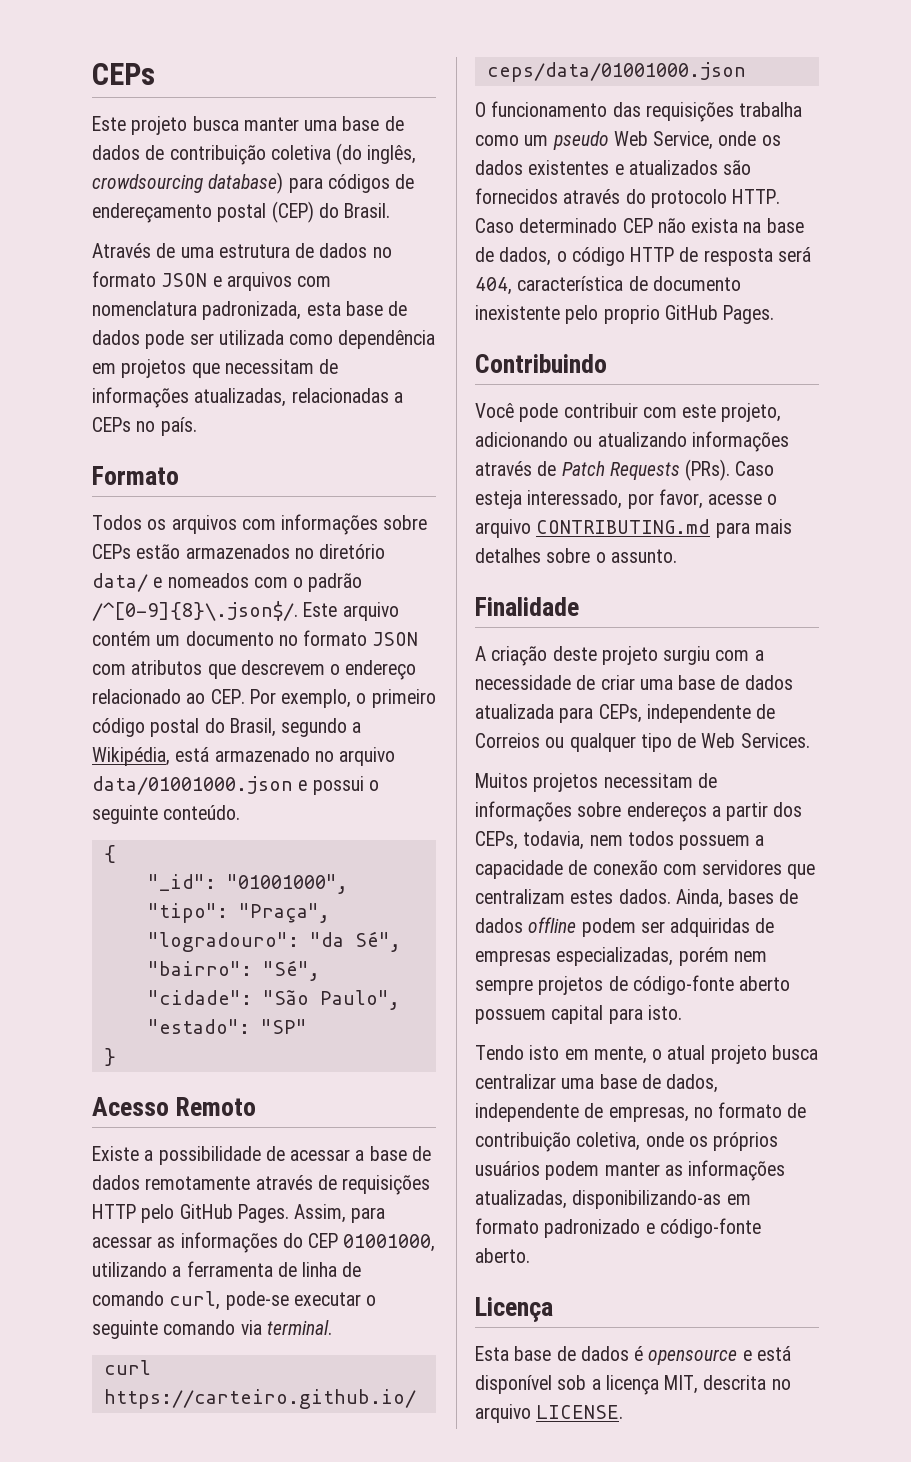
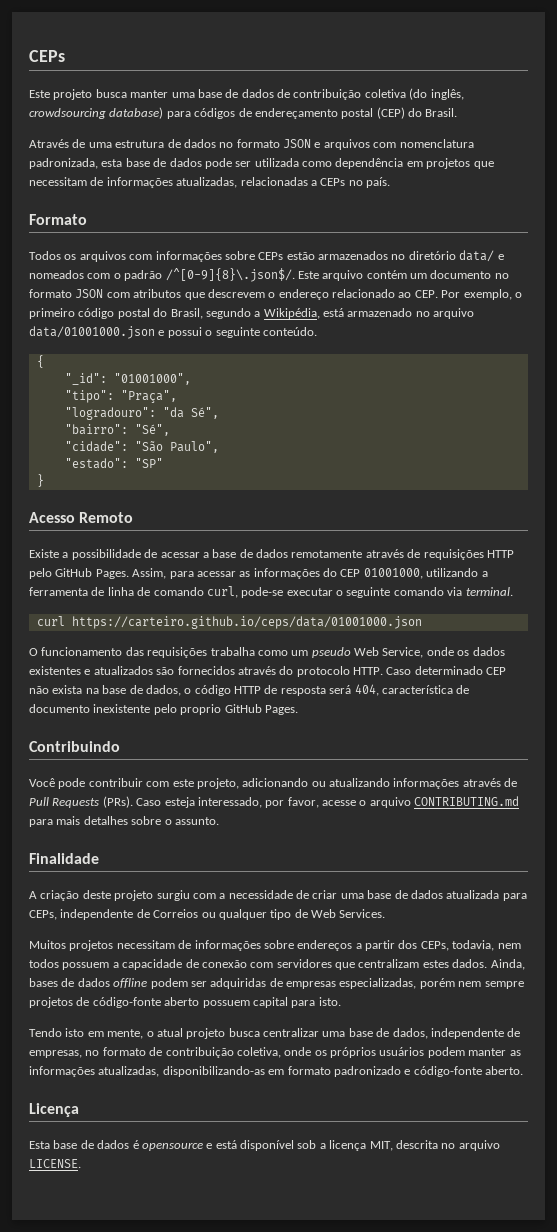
[561,461,605,476] Patch -> [29,797,49,806] Pull

